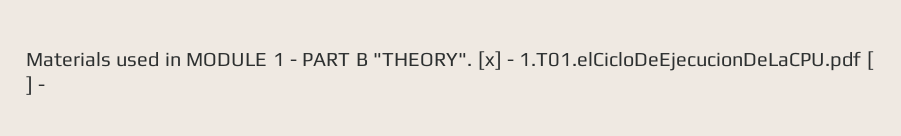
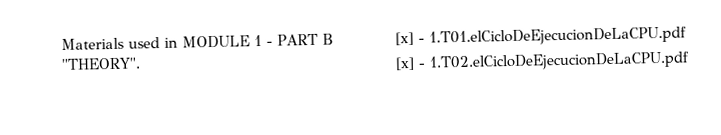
(473, 59) none -> (140, 63) //
[866,51,874,70] [26,76,46,95] [ ] - -> [395,51,690,72] // [x] - 1.T02.elCicloDeEjecucionDeLaCPU.pdf

